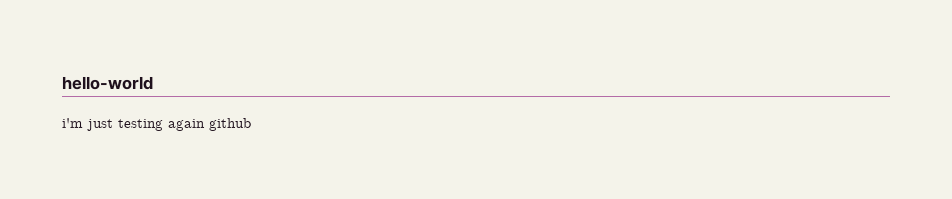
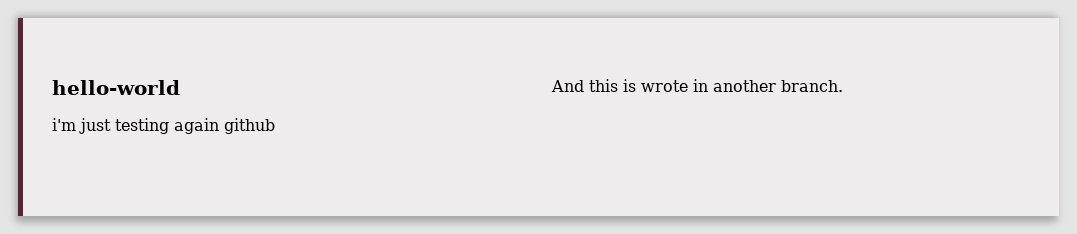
(251, 124) none -> [551,79,843,92] // And this is wrote in another branch.

